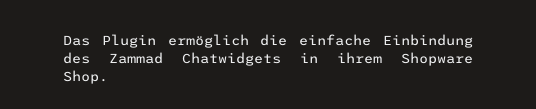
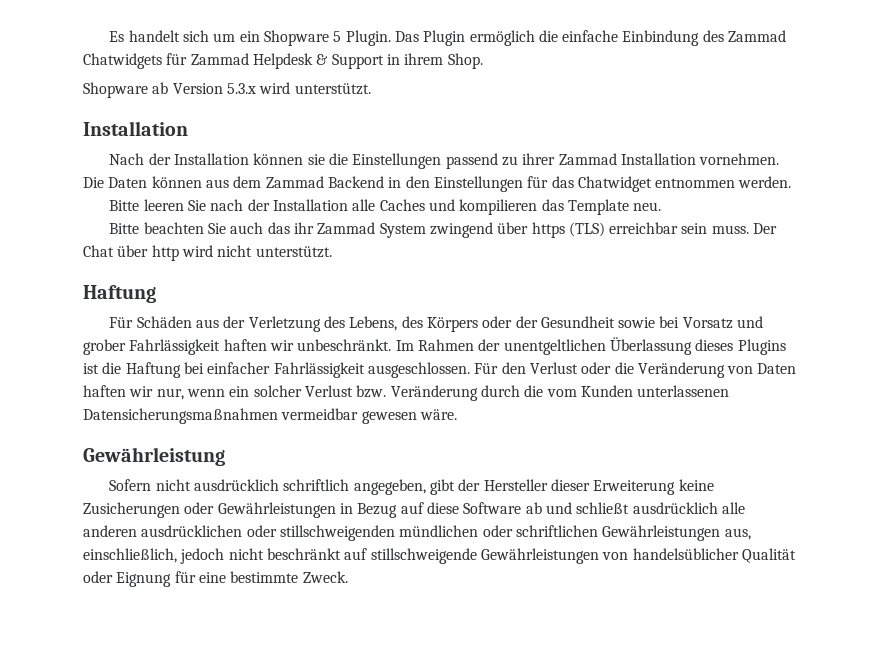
(63, 40) none -> [109,30,391,46] Es handelt sich um ein Shopware 5 Plugin.
[300,52,473,66] [63,70,108,84] in ihrem Shopware Shop. -> [166,53,483,69] [83,82,371,98] [83,121,188,136] [109,153,780,169] [83,176,792,192] [109,199,662,215] [109,222,778,238] [83,245,332,261] [83,285,156,303] [109,316,764,332] [83,337,786,355] [83,362,797,378] [83,385,730,401] [83,408,457,424] [83,447,225,466] [109,479,714,495] [83,502,745,518] [83,525,751,541] [83,548,796,564] [83,571,348,587] für Zammad Helpdesk & Support in ihrem Shop. // Shopware ab Version 5.3.x wird unterstützt. // Installation // Nach der Installation können sie die Einstellungen passend zu ihrer Zammad Installation vornehmen. Die Daten können aus dem Zammad Backend in den Einstellungen für das Chatwidget entnommen werden. // Bitte leeren Sie nach der Installation alle Caches und kompilieren das Template neu. // Bitte beachten Sie auch das ihr Zammad System zwingend über https (TLS) erreichbar sein muss. Der Chat über http wird nicht unterstützt. // Haftung // Für Schäden aus der Verletzung des Lebens, des Körpers oder der Gesundheit sowie bei Vorsatz und grober Fahrlässigkeit haften wir unbeschränkt. Im Rahmen der unentgeltlichen Überlassung dieses Plugins ist die Haftung bei einfacher Fahrlässigkeit ausgeschlossen. Für den Verlust oder die Veränderung von Daten haften wir nur, wenn ein solcher Verlust bzw. Veränderung durch die vom Kunden unterlassenen Datensicherungsmaßnahmen vermeidbar gewesen wäre. // Gewährleistung // Sofern nicht ausdrücklich schriftlich angegeben, gibt der Hersteller dieser Erweiterung keine Zusicherungen oder Gewährleistungen in Bezug auf diese Software ab und schließt ausdrücklich alle anderen ausdrücklichen oder stillschweigenden mündlichen oder schriftlichen Gewährleistungen aus, einschließlich, jedoch nicht beschränkt auf stillschweigende Gewährleistungen von handelsüblicher Qualität oder Eignung für eine bestimmte Zweck.

